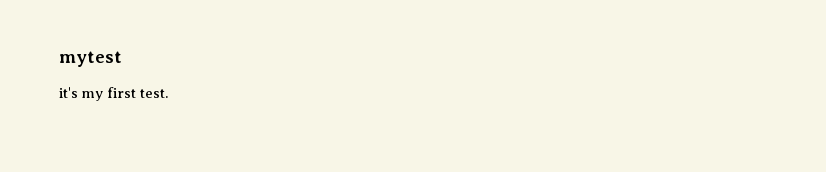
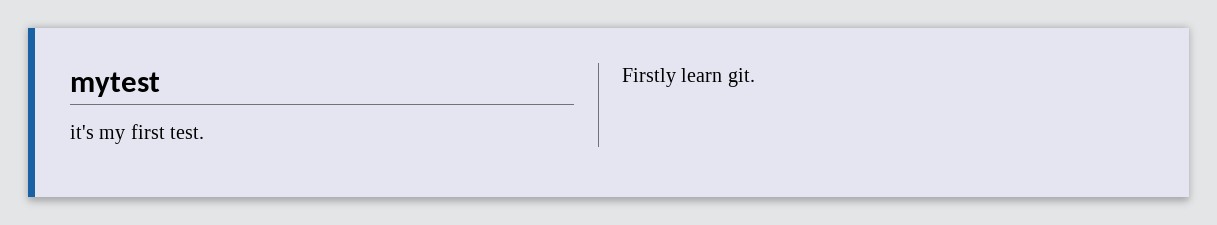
(168, 93) none -> [622,68,755,87] // Firstly learn git.

